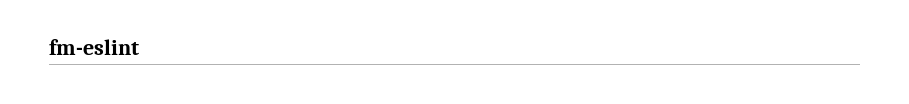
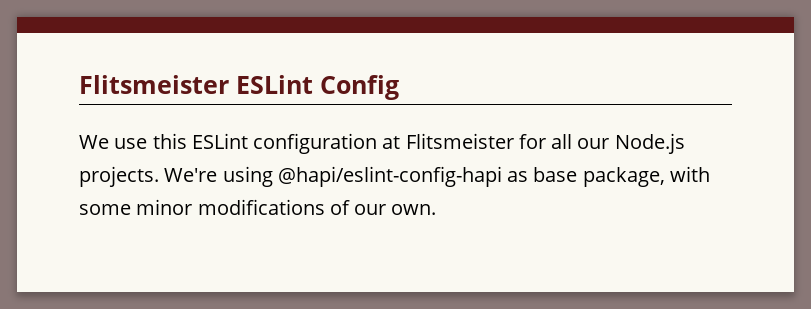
[49,39,139,55] fm-eslint -> [79,75,399,100] [79,133,685,154] [79,166,710,187] [79,199,437,215] Flitsmeister ESLint Config // We use this ESLint configuration at Flitsmeister for all our Node.js projects. We're using @hapi/eslint-config-hapi as base package, with some minor modifications of our own.

